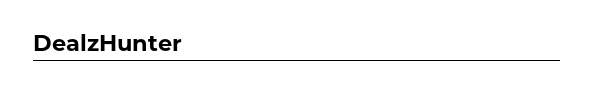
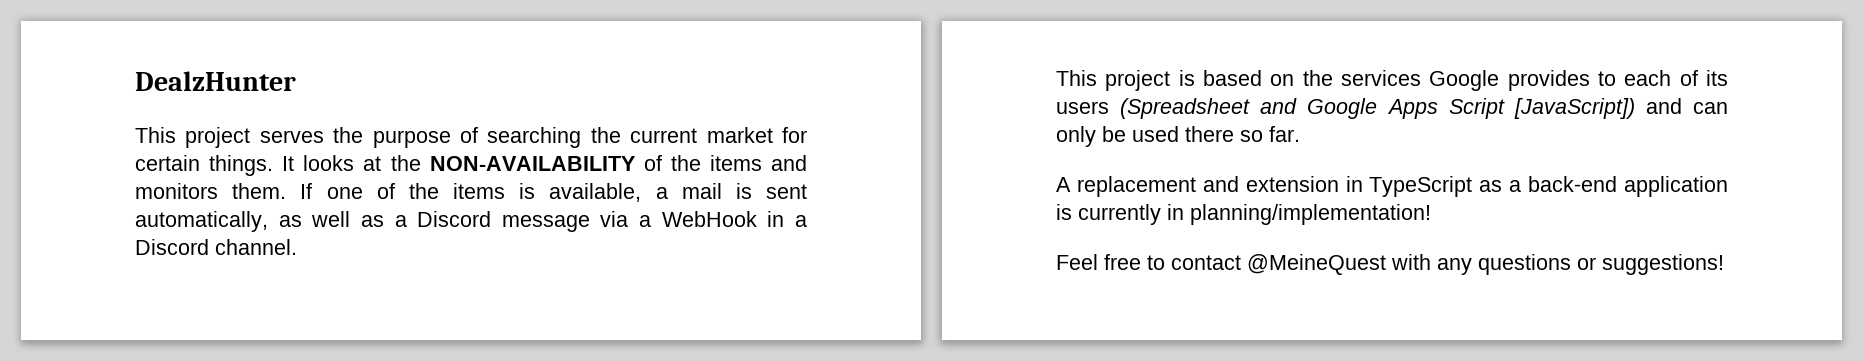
(182, 42) none -> [135,127,807,148] [135,155,808,176] [135,183,807,202] [135,211,807,232] [135,239,297,255] [1056,70,1729,91] [1056,98,1728,119] [1056,126,1300,147] [1056,176,1728,197] [1056,204,1431,225] [1056,254,1724,275] // This project serves the purpose of searching the current market for certain things. It looks at the NON-AVAILABILITY of the items and monitors them. If one of the items is available, a mail is sent automatically, as well as a Discord message via a WebHook in a Discord channel. // This project is based on the services Google provides to each of its users (Spreadsheet and Google Apps Script [JavaScript]) and can only be used there so far. // A replacement and extension in TypeScript as a back-end application is currently in planning/implementation! // Feel free to contact @MeineQuest with any questions or suggestions!

